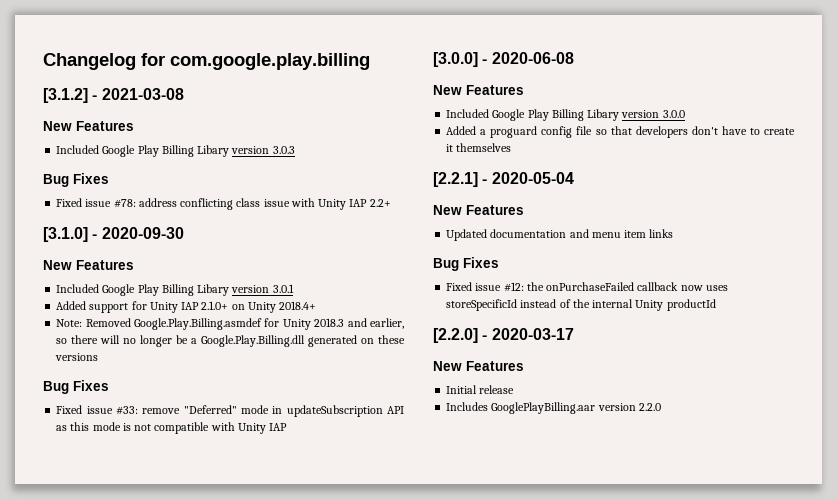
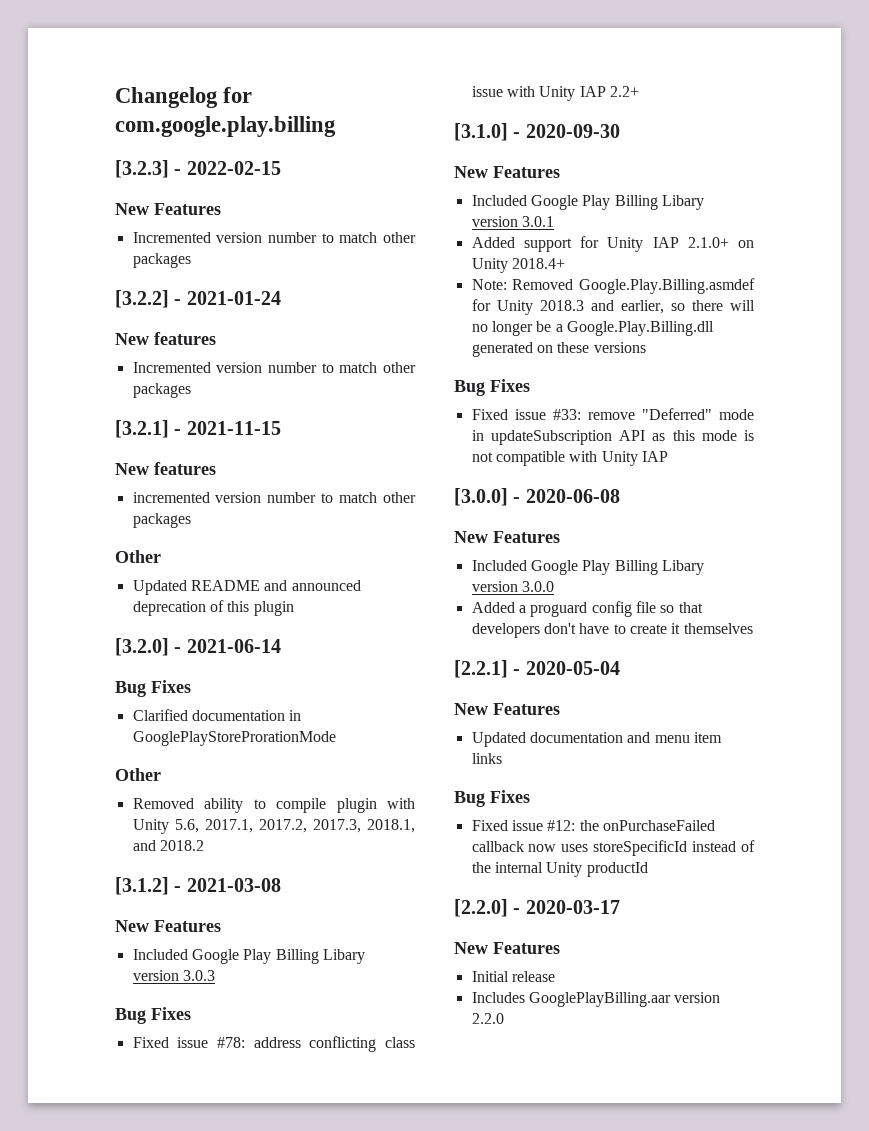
(370, 61) none -> [115,160,281,178] [115,203,221,215] [132,232,416,243] [132,253,191,268] [115,290,281,308] [115,332,216,345] [132,362,416,373] [132,383,191,398] [115,420,281,438] [115,462,216,475] [132,492,416,503] [132,513,191,528] [115,550,161,563] [132,580,361,595] [132,600,294,616] [115,638,281,656] [115,680,191,697] [132,709,302,721] [132,731,336,746] [115,768,161,781] [132,798,415,813] [132,819,415,834] [132,840,204,851] // [3.2.3] - 2022-02-15 // New Features // Incremented version number to match other packages // [3.2.2] - 2021-01-24 // New features // Incremented version number to match other packages // [3.2.1] - 2021-11-15 // New features // incremented version number to match other packages // Other // Updated README and announced deprecation of this plugin // [3.2.0] - 2021-06-14 // Bug Fixes // Clarified documentation in GooglePlayStoreProrationMode // Other // Removed ability to compile plugin with Unity 5.6, 2017.1, 2017.2, 2017.3, 2018.1, and 2018.2

